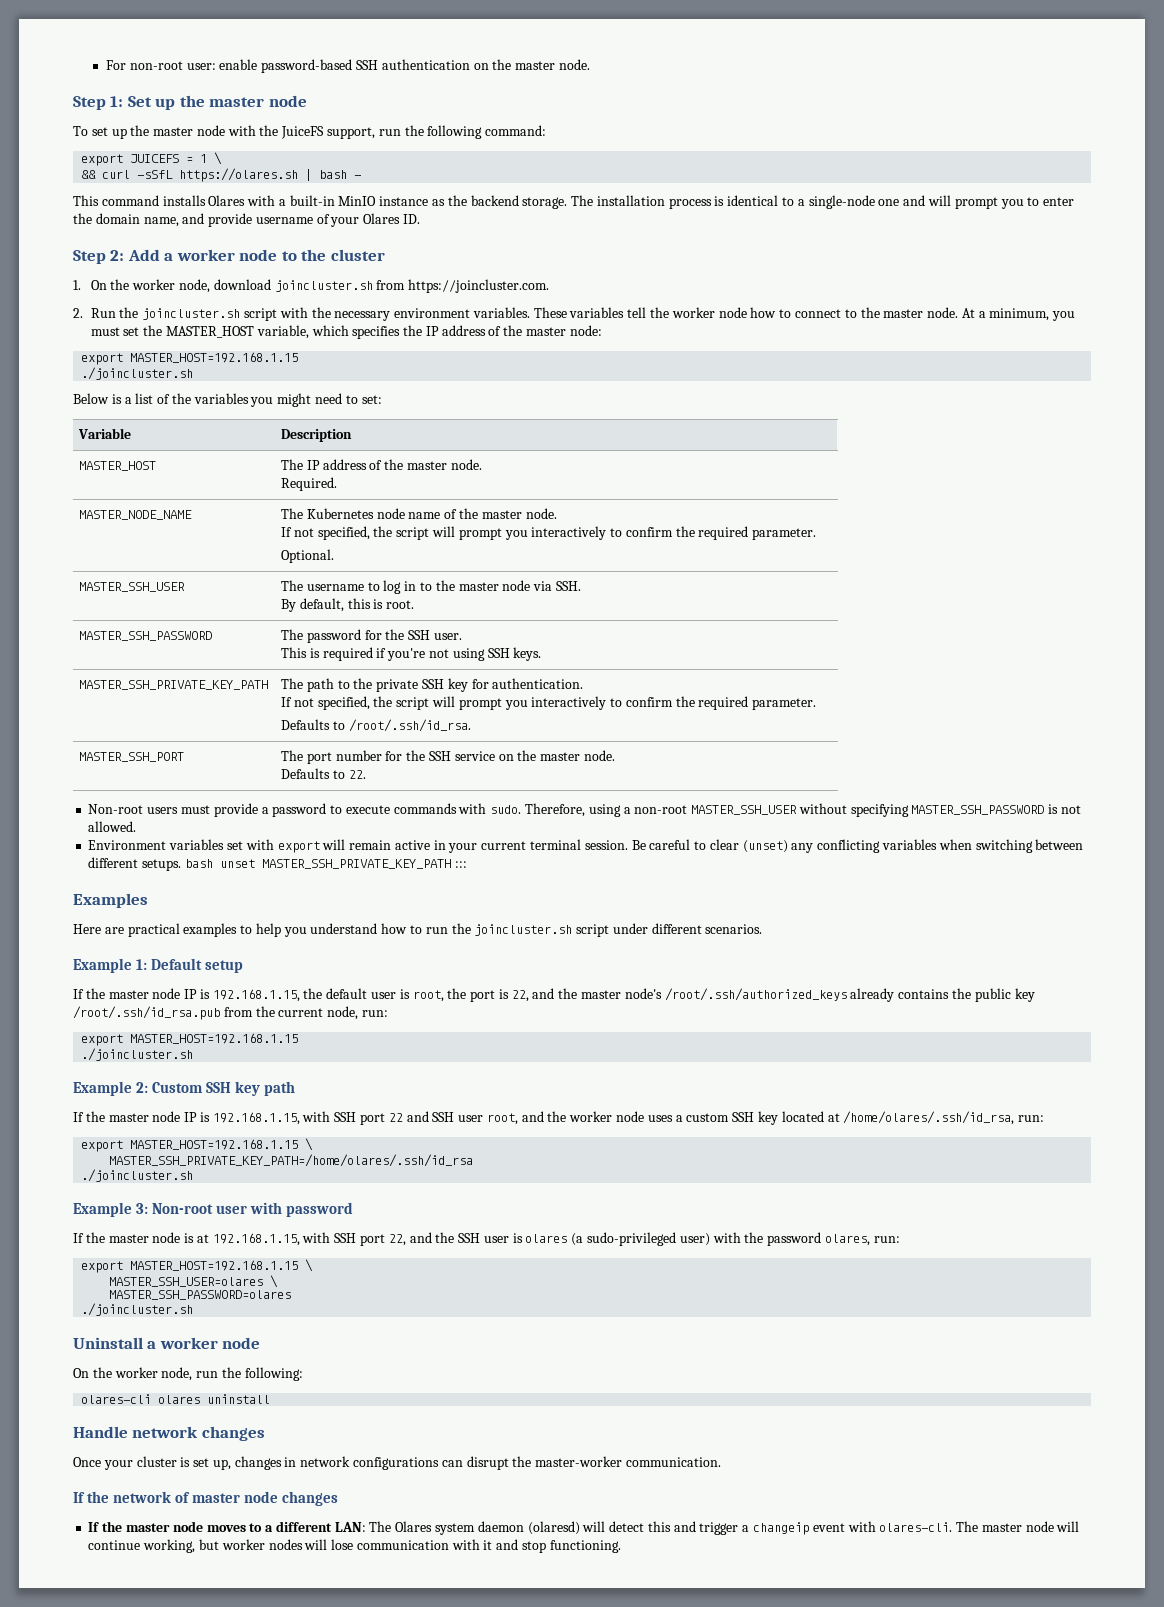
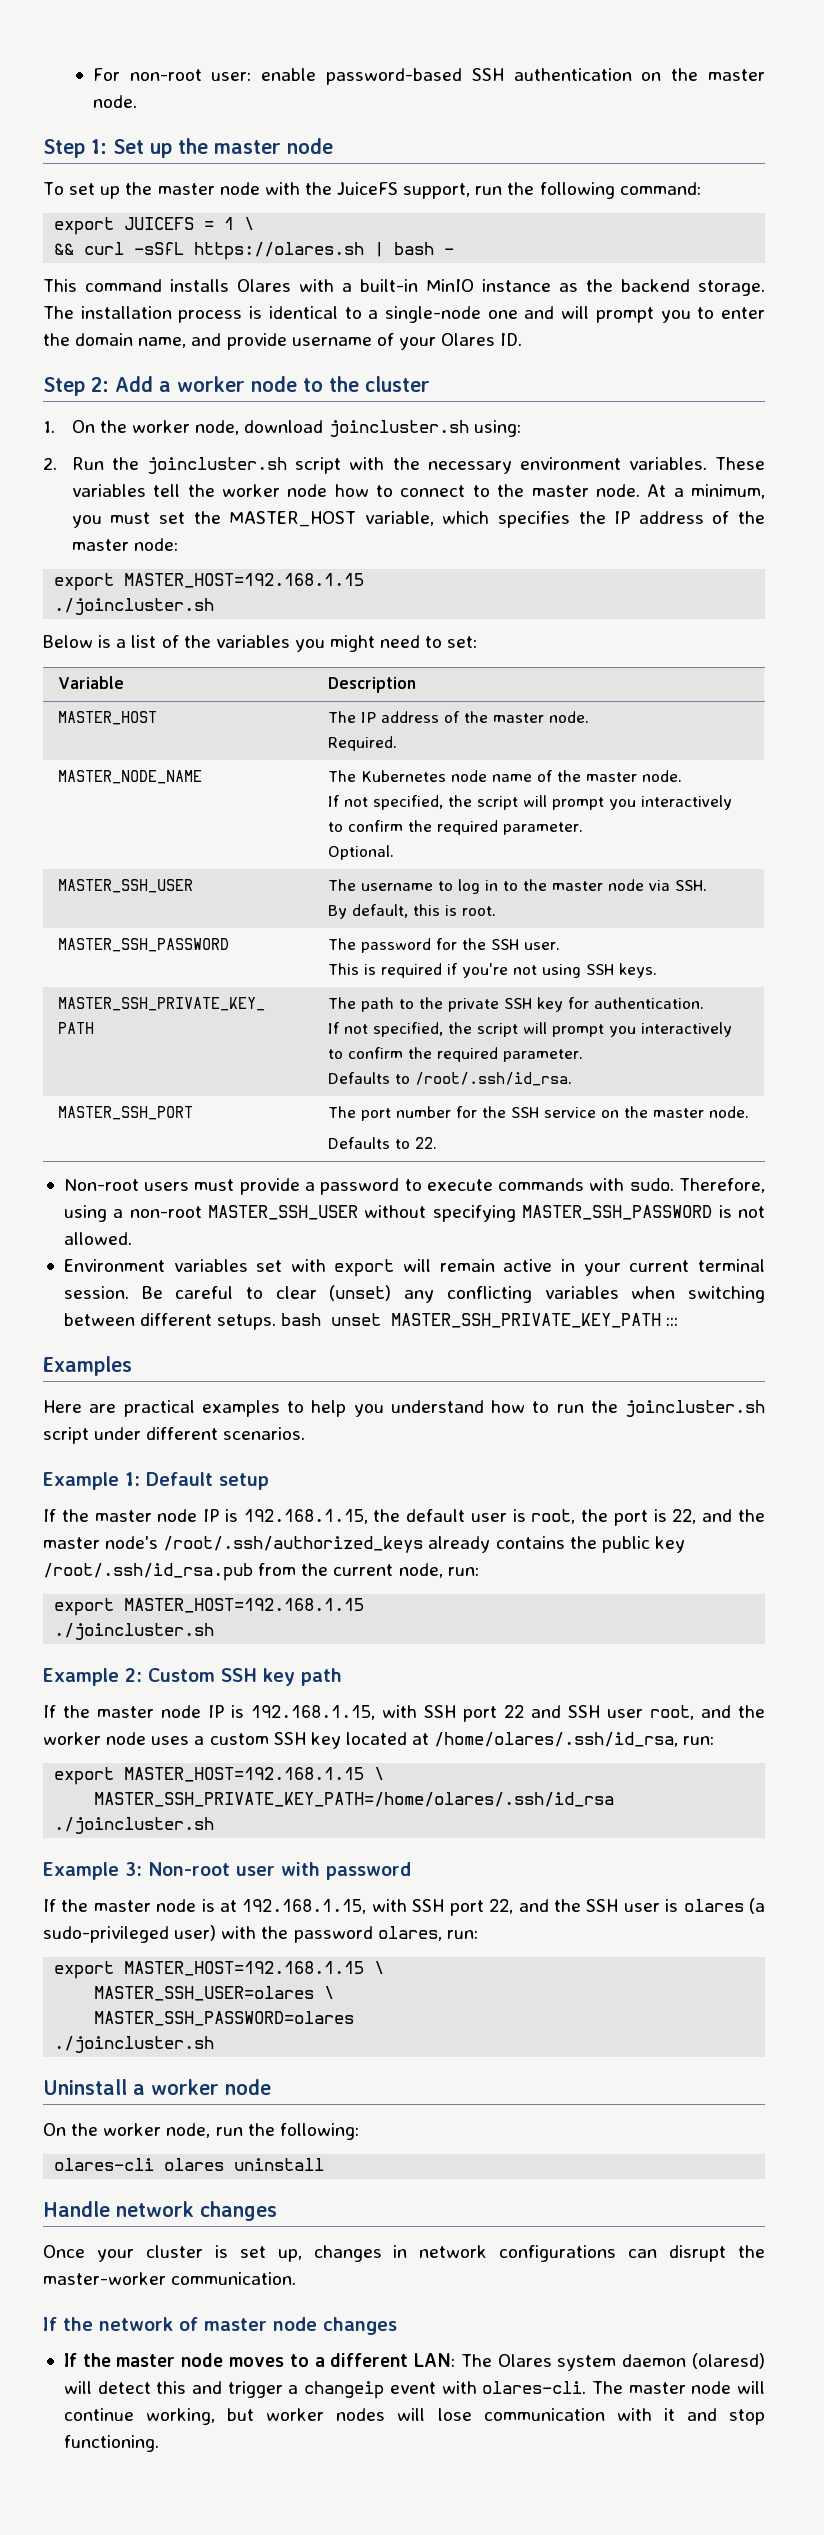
[376,279,550,293] from https://joincluster.com. -> [473,420,521,437] using:

